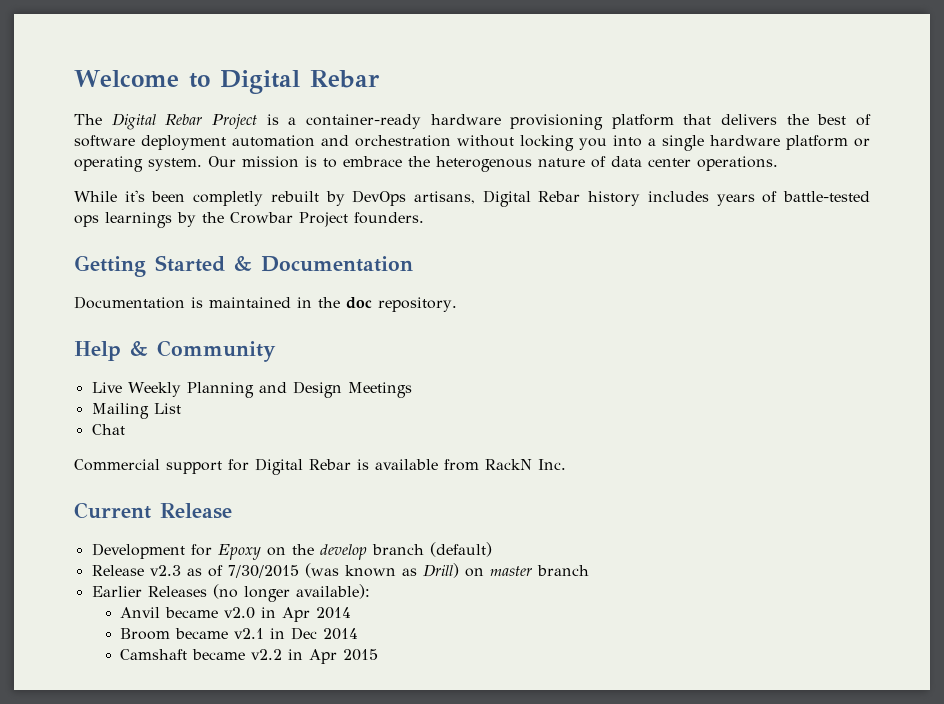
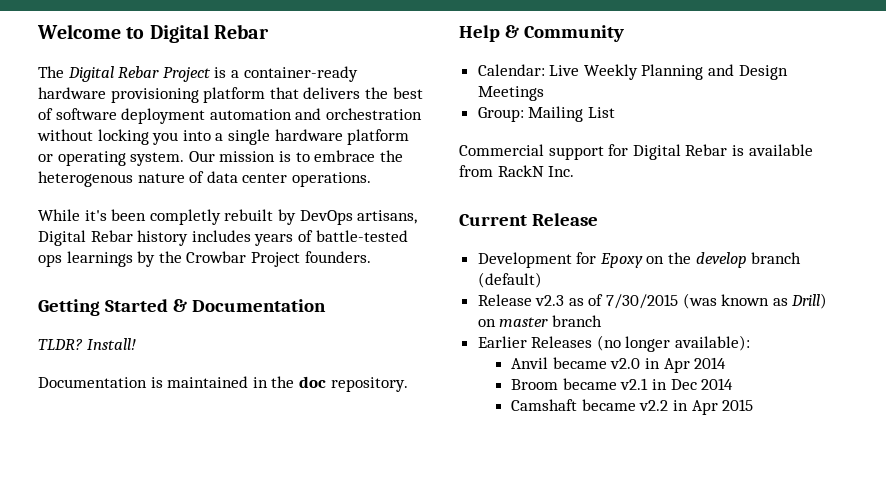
(413, 264) none -> [38,338,136,350] // TLDR? Install!
(276, 351) none -> [477,64,545,76] Calendar:
(412, 390) none -> [477,107,524,122] Group:
[91,424,125,435] // Chat -> (615, 112) none

